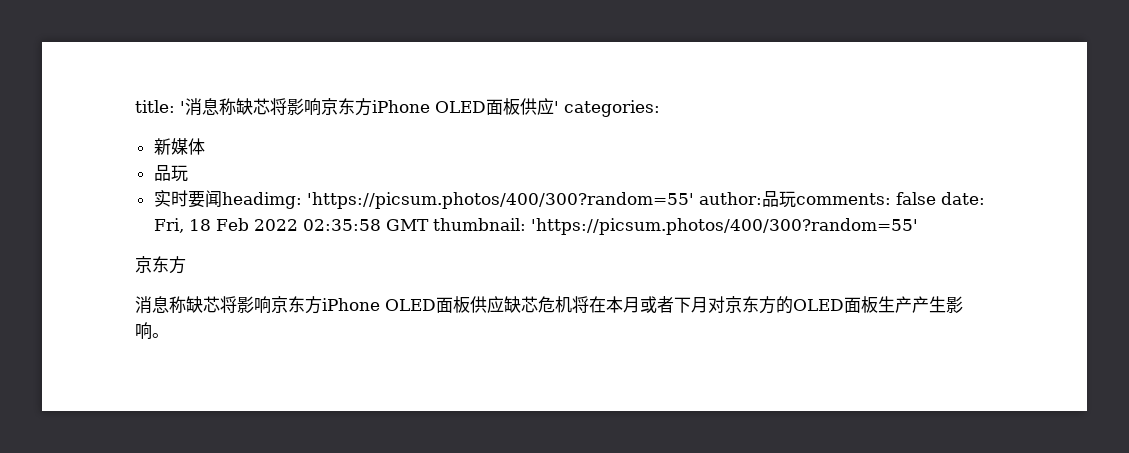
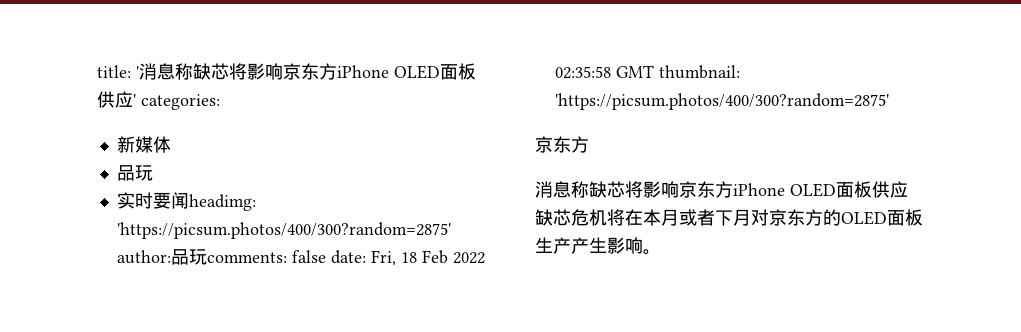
[306,192,694,209] 'https://picsum.photos/400/300?random=55' -> [116,222,451,239] 'https://picsum.photos/400/300?random=2875'
[530,218,918,235] 'https://picsum.photos/400/300?random=55' -> [554,93,889,110] 'https://picsum.photos/400/300?random=2875'

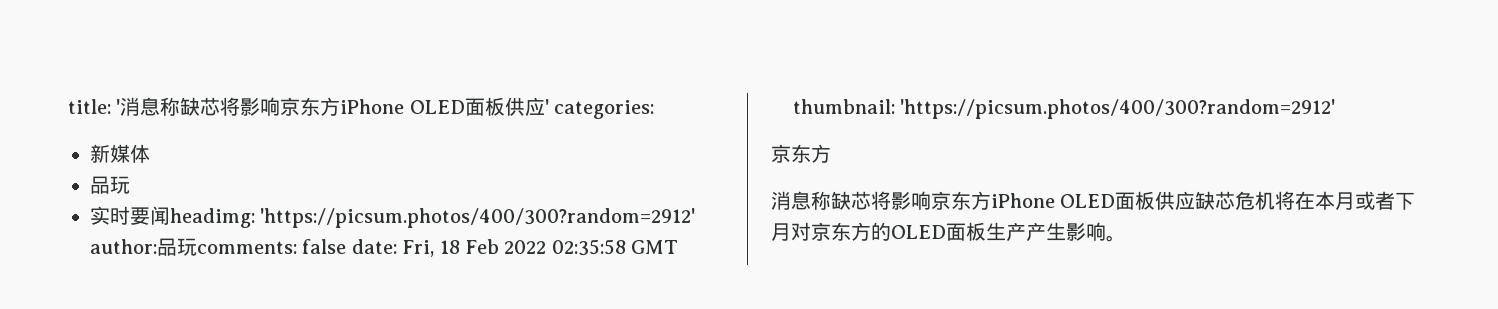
[116,222,451,239] 'https://picsum.photos/400/300?random=2875' -> [260,208,696,228] 'https://picsum.photos/400/300?random=2912'
[554,93,889,110] 'https://picsum.photos/400/300?random=2875' -> [900,99,1336,119] 'https://picsum.photos/400/300?random=2912'

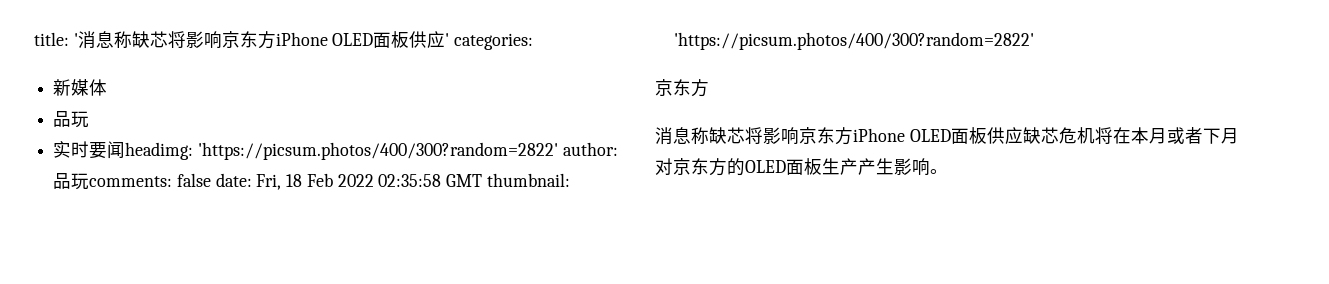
[260,208,696,228] 'https://picsum.photos/400/300?random=2912' -> [197,142,558,160] 'https://picsum.photos/400/300?random=2822'
[900,99,1336,119] 'https://picsum.photos/400/300?random=2912' -> [674,32,1035,50] 'https://picsum.photos/400/300?random=2822'

